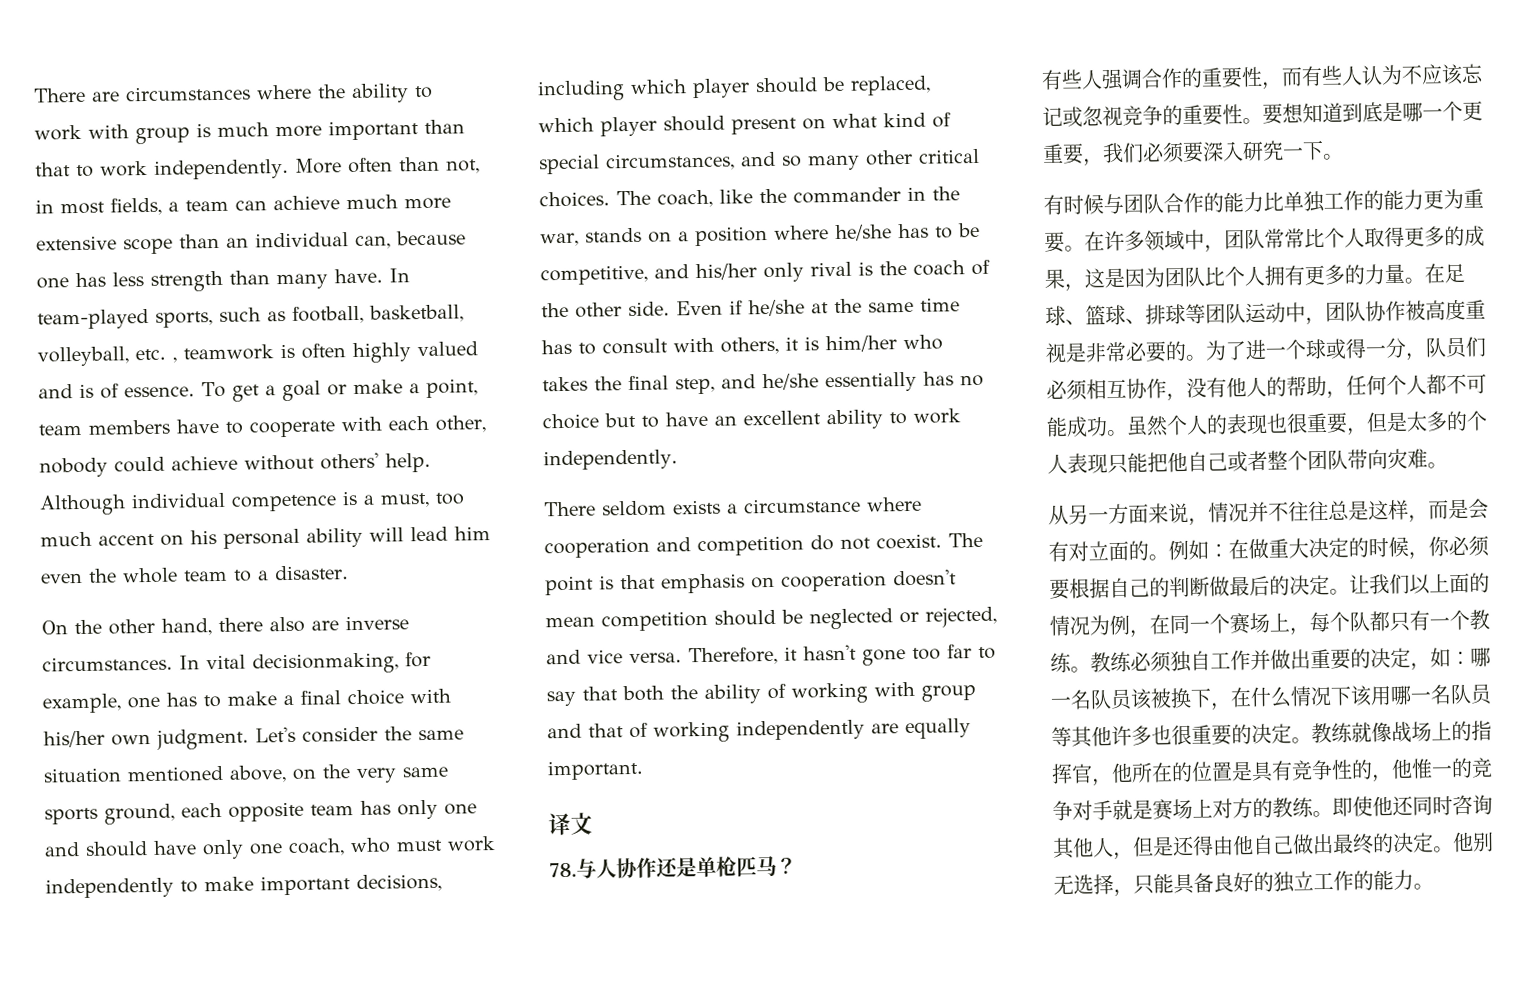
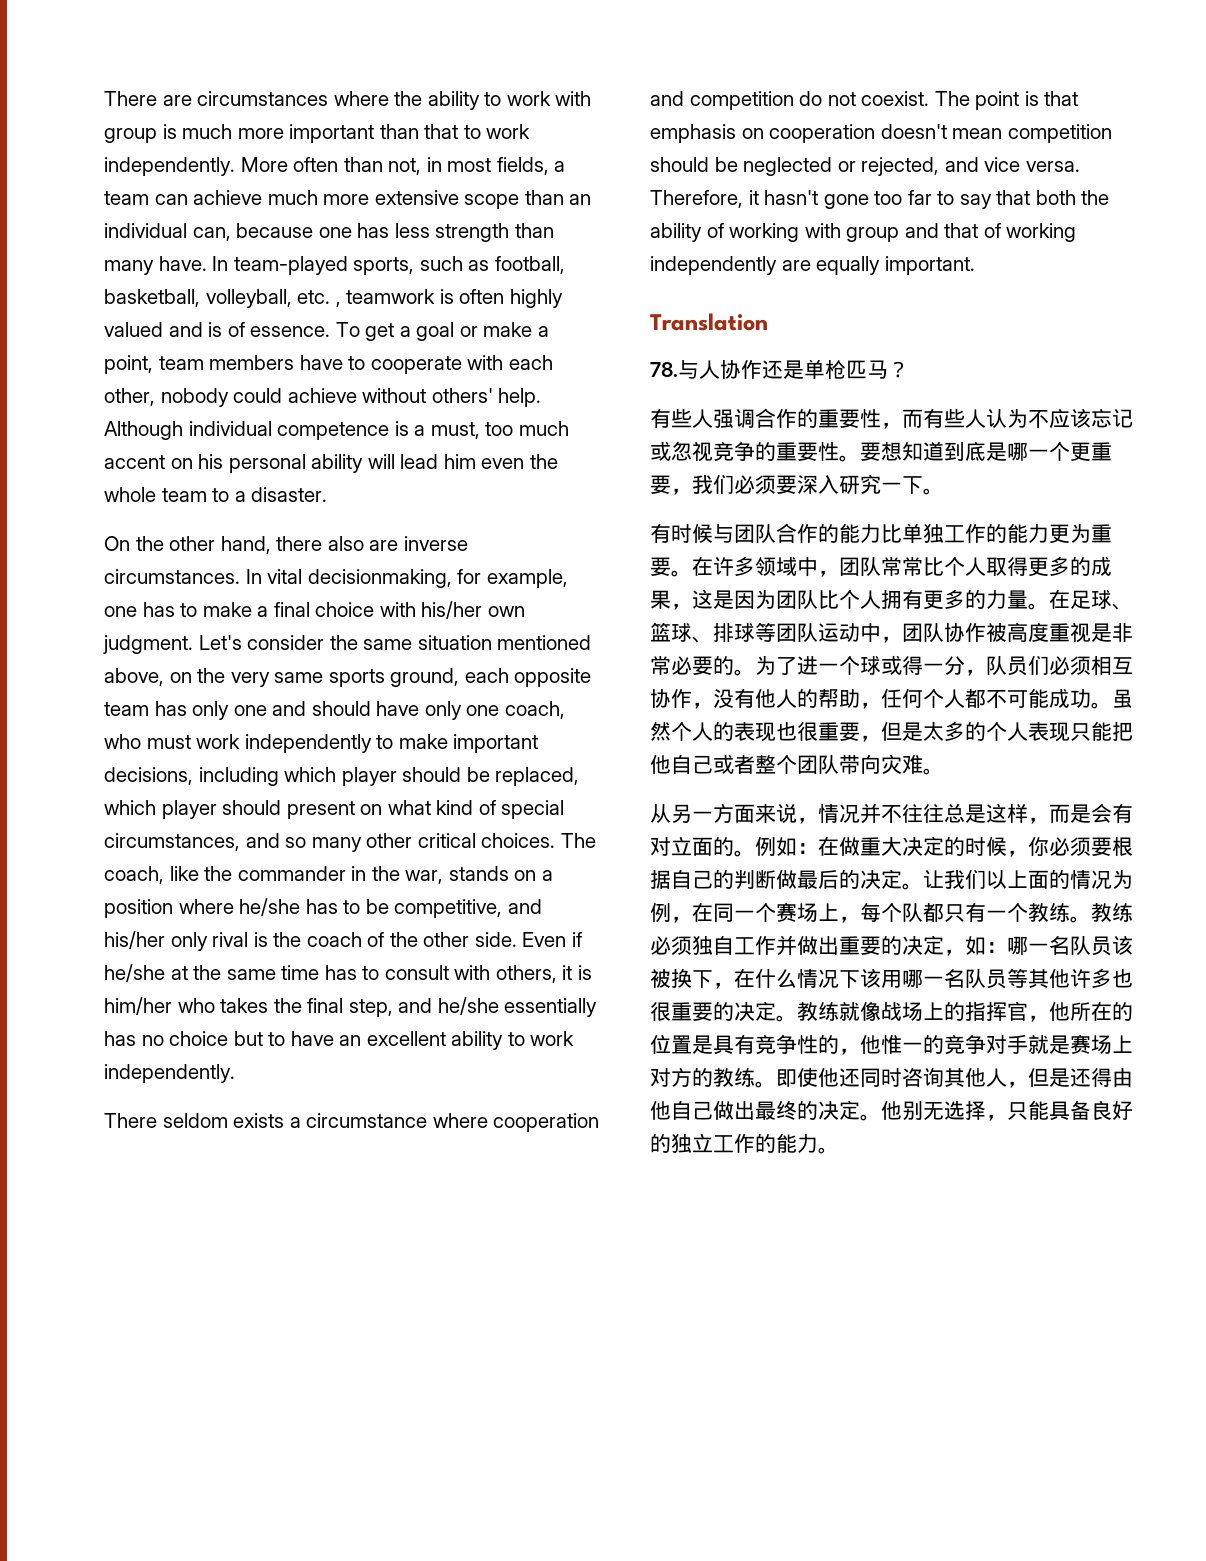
[548,812,593,836] 译文 -> [650,313,768,331] Translation

